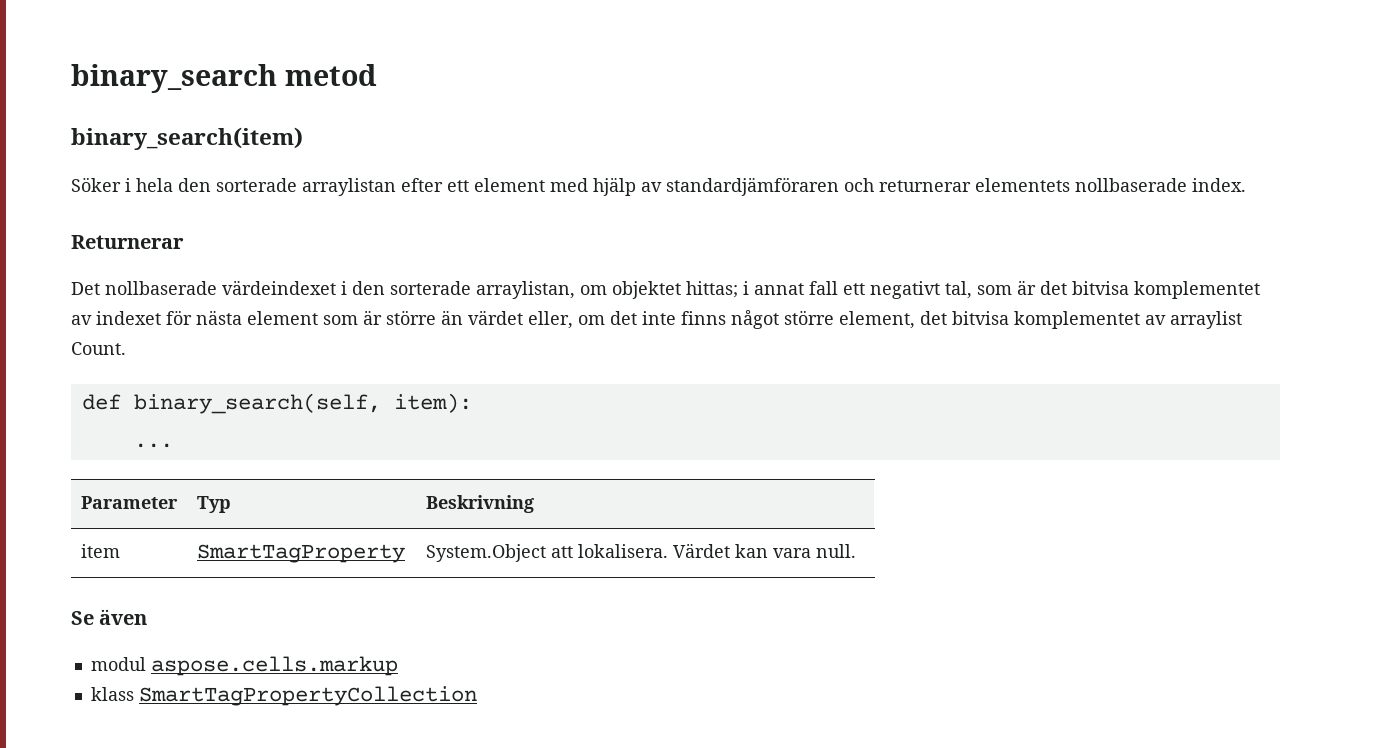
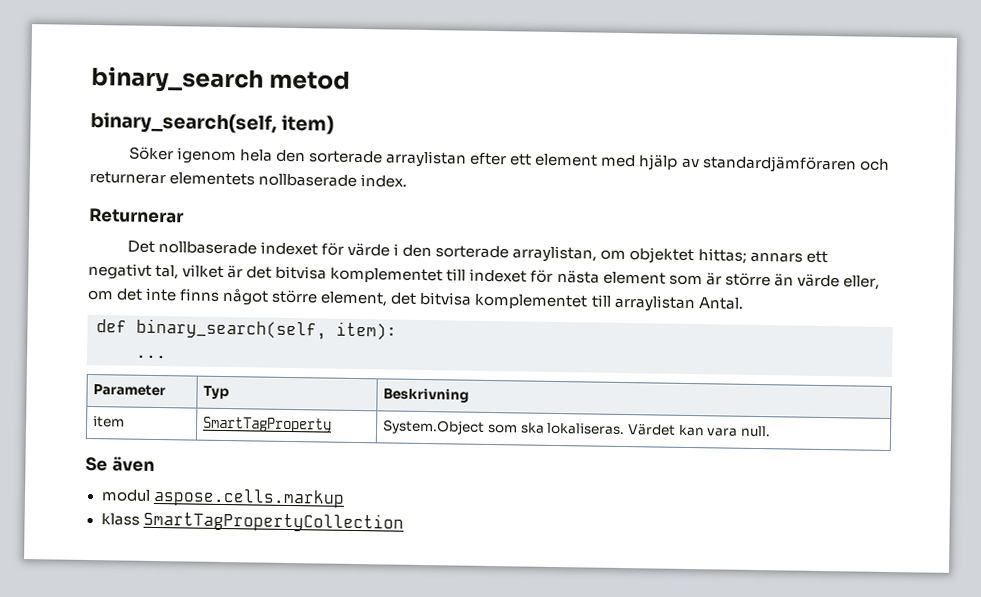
[71,127,303,150] binary_search(item) -> [90,111,335,135] binary_search(self, item)
[125,178,131,192] i -> [176,147,238,165] igenom
[222,280,336,295] värdeindexet -> [260,241,391,257] indexet för värde
[743,281,838,295] i annat fall -> [749,251,803,263] annars
[977,285,1012,295] som -> [182,264,225,279] vilket
[71,315,92,325] av -> [446,268,467,282] till
[468,310,523,325] värdet -> [796,273,840,288] värde
[1145,311,1242,329] [71,342,126,355] av arraylist Count. -> [590,294,744,313] till arraylistan Antal.
[550,544,668,558] att lokalisera. -> [487,422,626,436] som ska lokaliseras.

